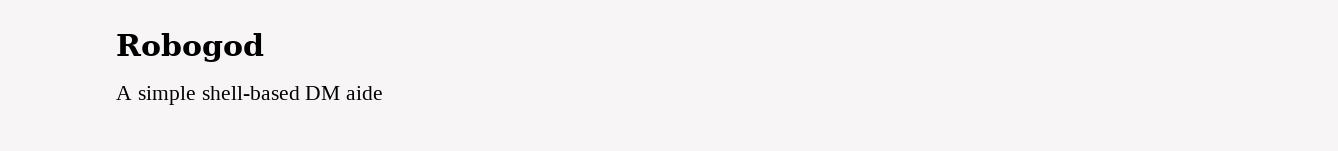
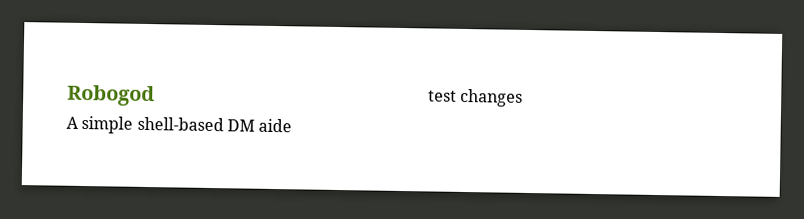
(384, 93) none -> [428,88,524,107] // test changes

